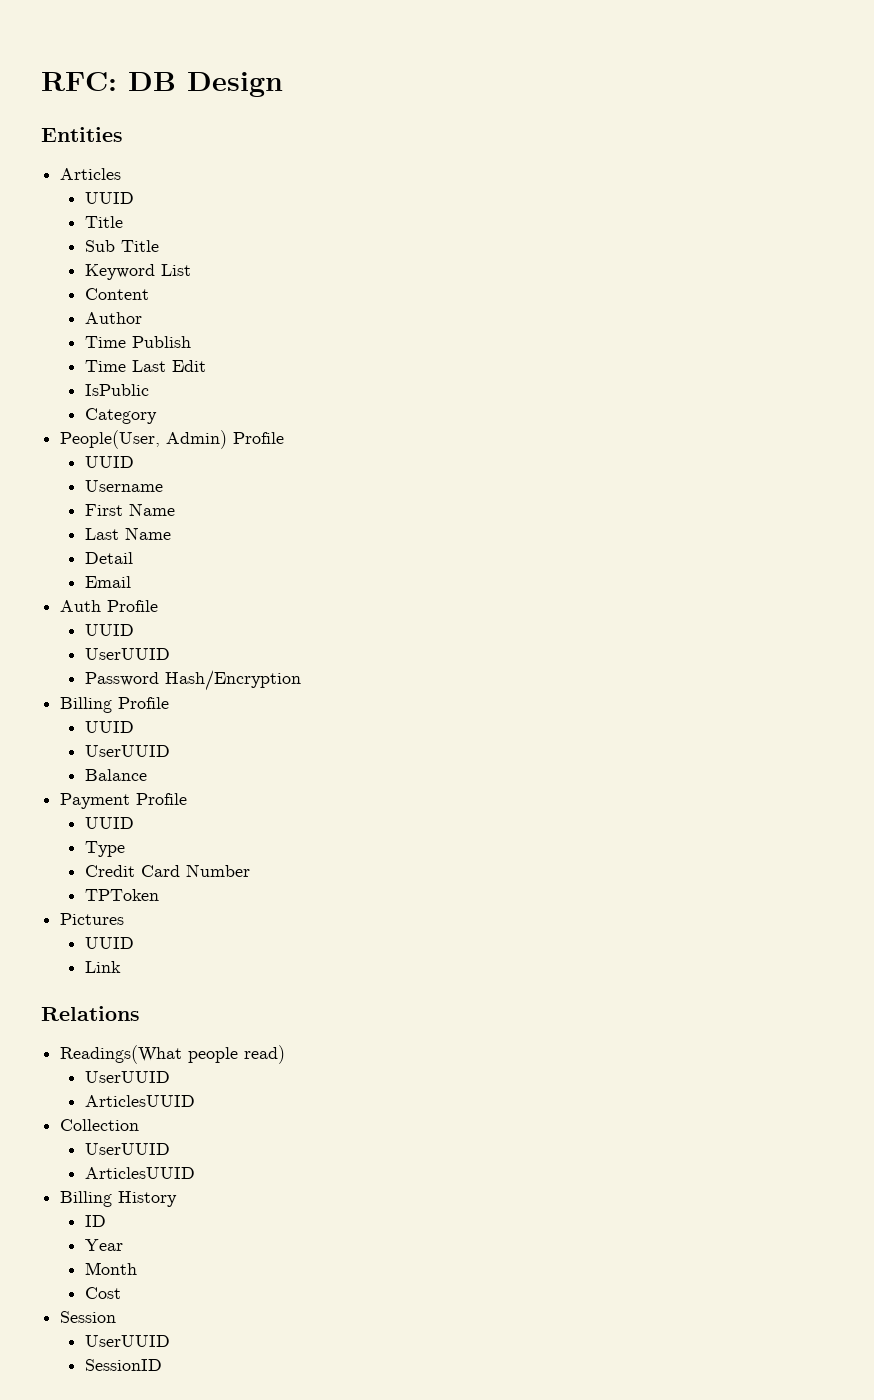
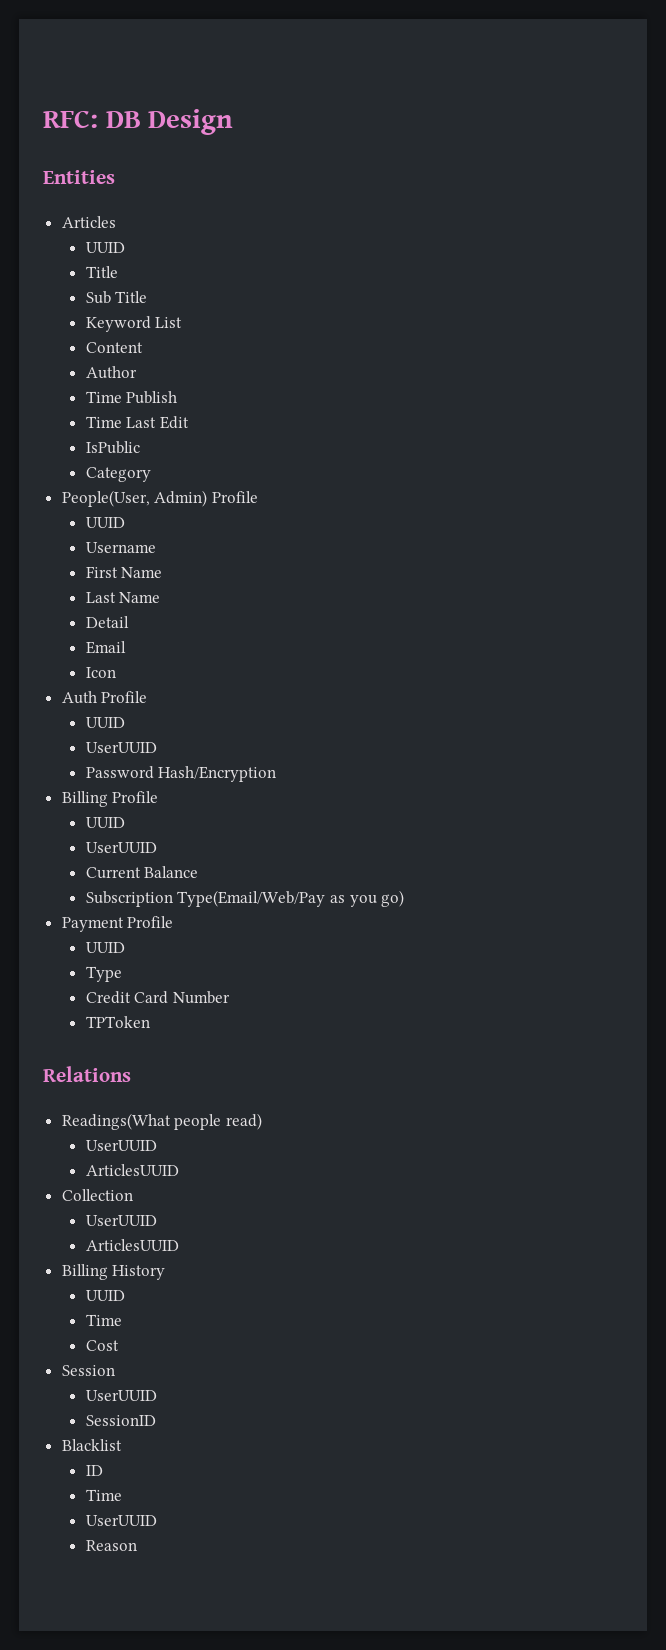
(131, 582) none -> [85,667,116,678] // Icon
(170, 751) none -> [85,867,141,879] Current
(147, 775) none -> [85,890,405,907] // Subscription Type(Email/Web/Pay as you go)
[60,913,125,925] [84,937,134,949] [84,961,121,973] // Pictures // UUID // Link -> (150, 1022) none
[84,1215,106,1227] [84,1239,123,1251] [84,1262,137,1275] ID // Year // Month -> [85,1290,125,1301] [85,1314,122,1326] UUID // Time
(162, 1365) none -> [61,1439,122,1451] [85,1465,103,1476] [85,1489,122,1501] [85,1515,157,1526] [85,1540,137,1551] // Blacklist // ID // Time // UserUUID // Reason

